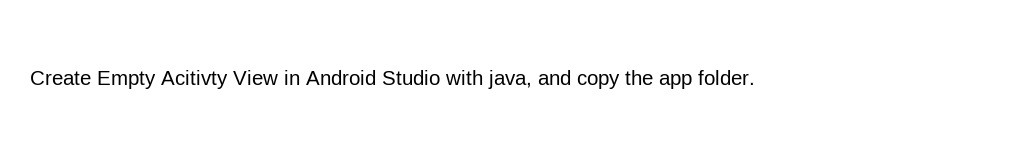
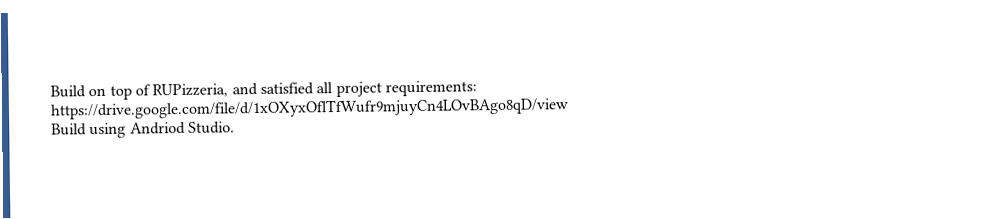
[30,70,755,89] Create Empty Acitivty View in Android Studio with java, and copy the app folder. -> [50,80,477,100] [50,97,569,120] [51,121,235,139] Build on top of RUPizzeria, and satisfied all project requirements: https://drive.google.com/file/d/1xOXyxOflTfWufr9mjuyCn4LOvBAgo8qD/view // Build using Andriod Studio.

